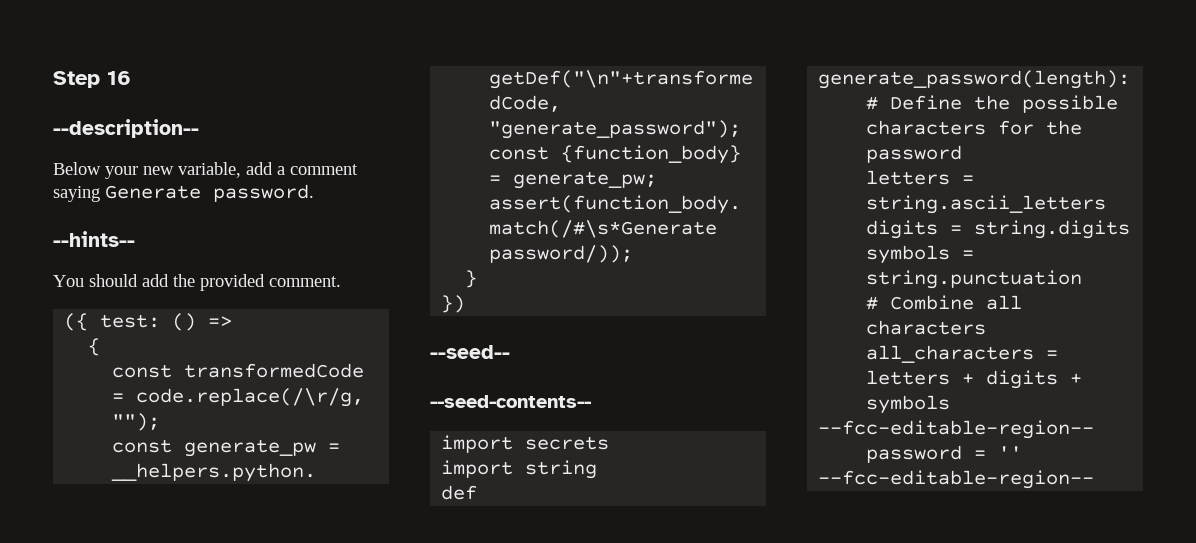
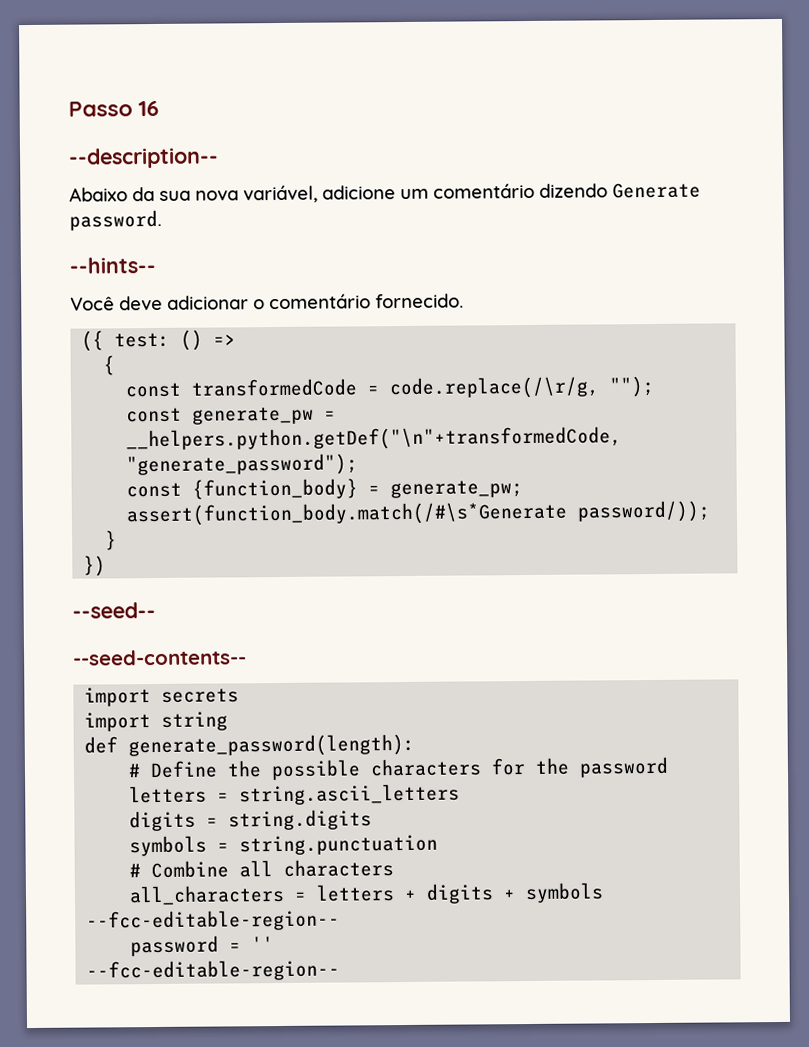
[53,71,100,88] Step -> [68,101,133,117] Passo
[53,162,358,179] [53,184,314,202] [53,231,135,247] [53,274,341,291] Below your new variable, add a comment saying Generate password. // --hints-- // You should add the provided comment. -> [69,182,701,204] [69,209,162,231] [69,256,156,274] [70,293,464,311] Abaixo da sua nova variável, adicione um comentário dizendo Generate password. // --hints-- // Você deve adicionar o comentário fornecido.

